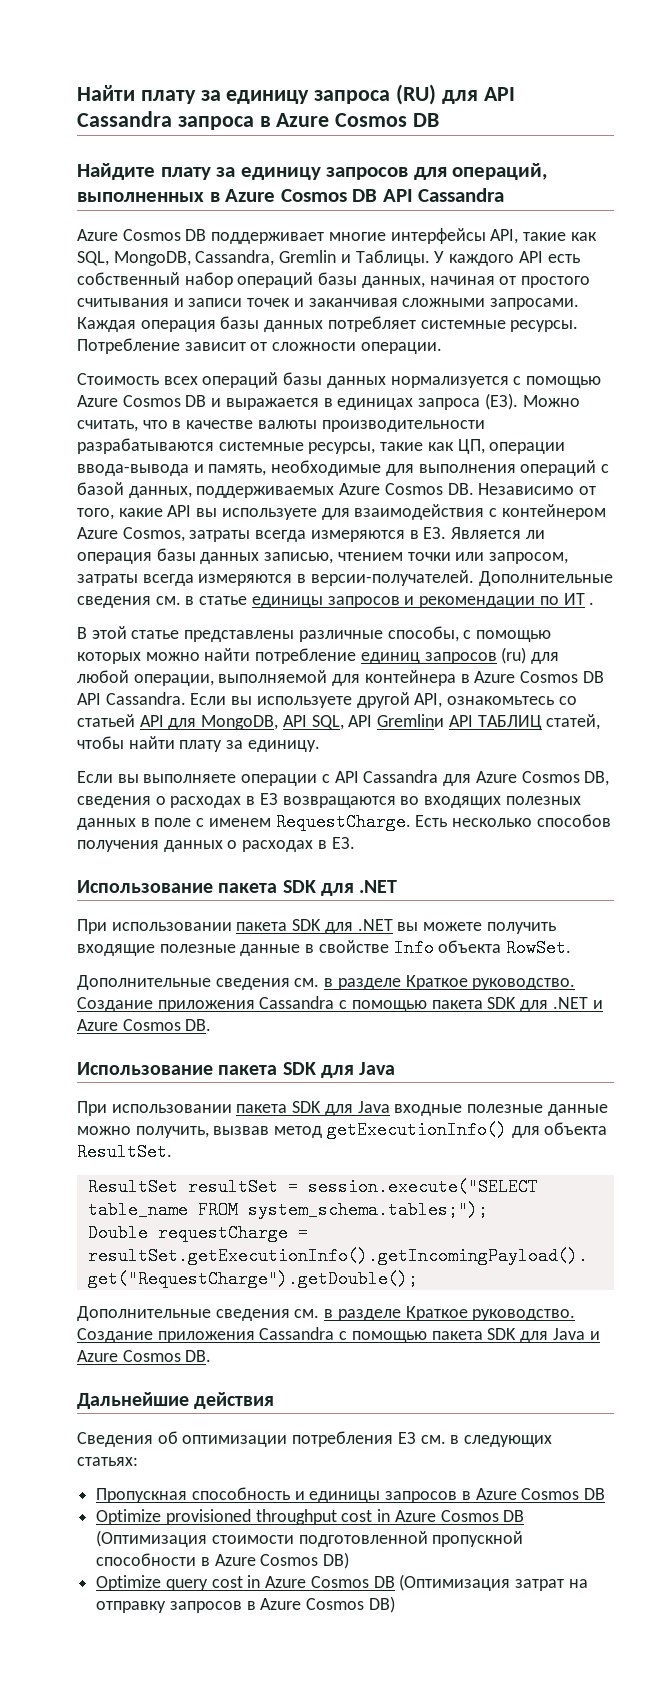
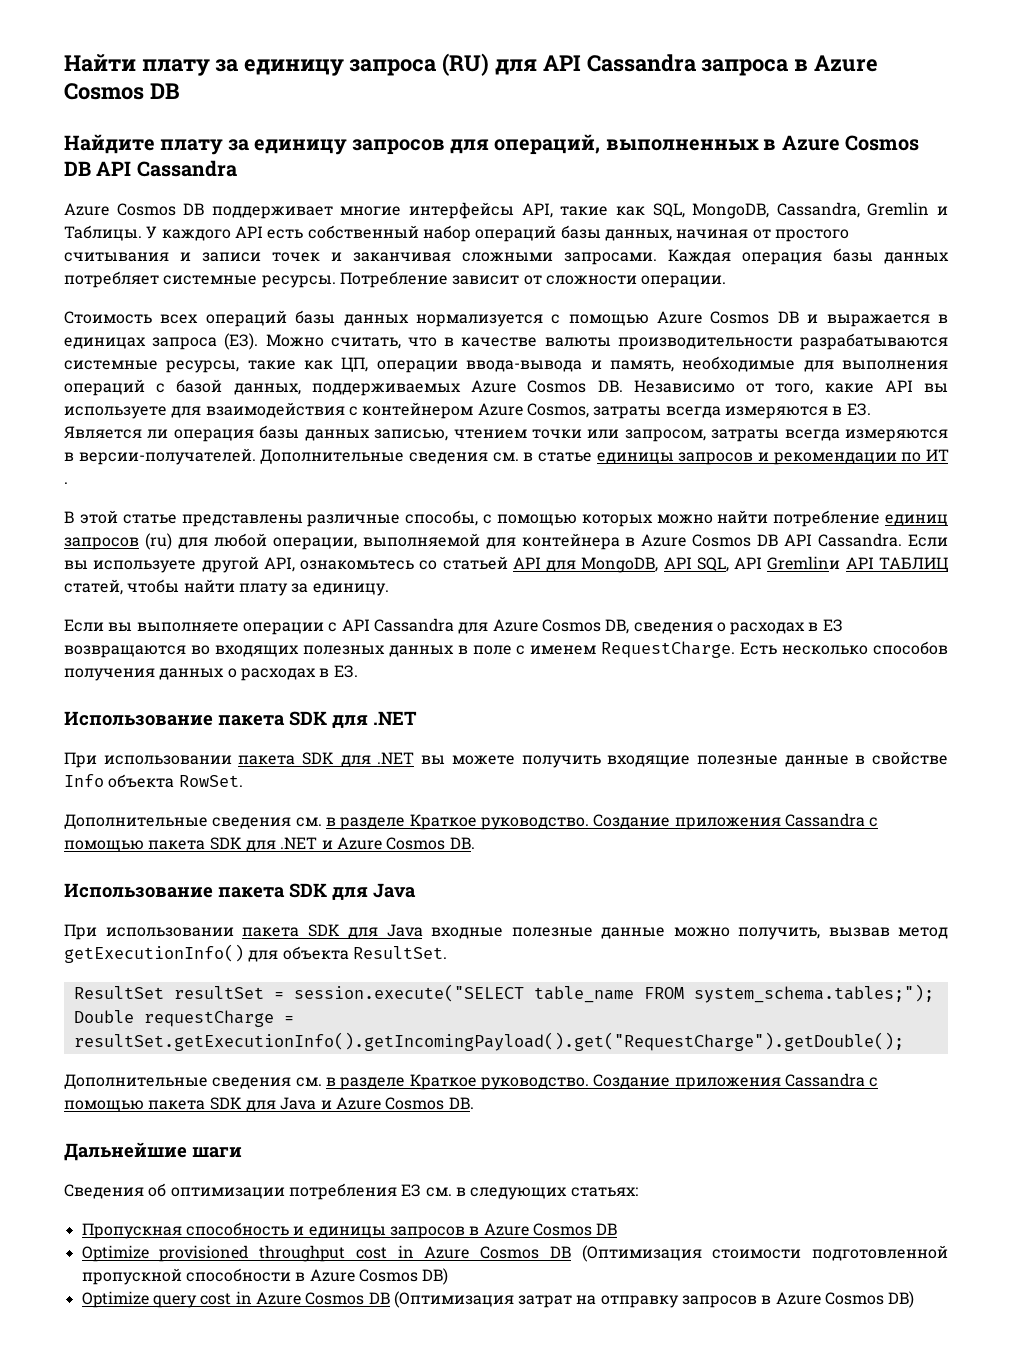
[194,1392,275,1409] действия -> [192,1147,242,1158] шаги

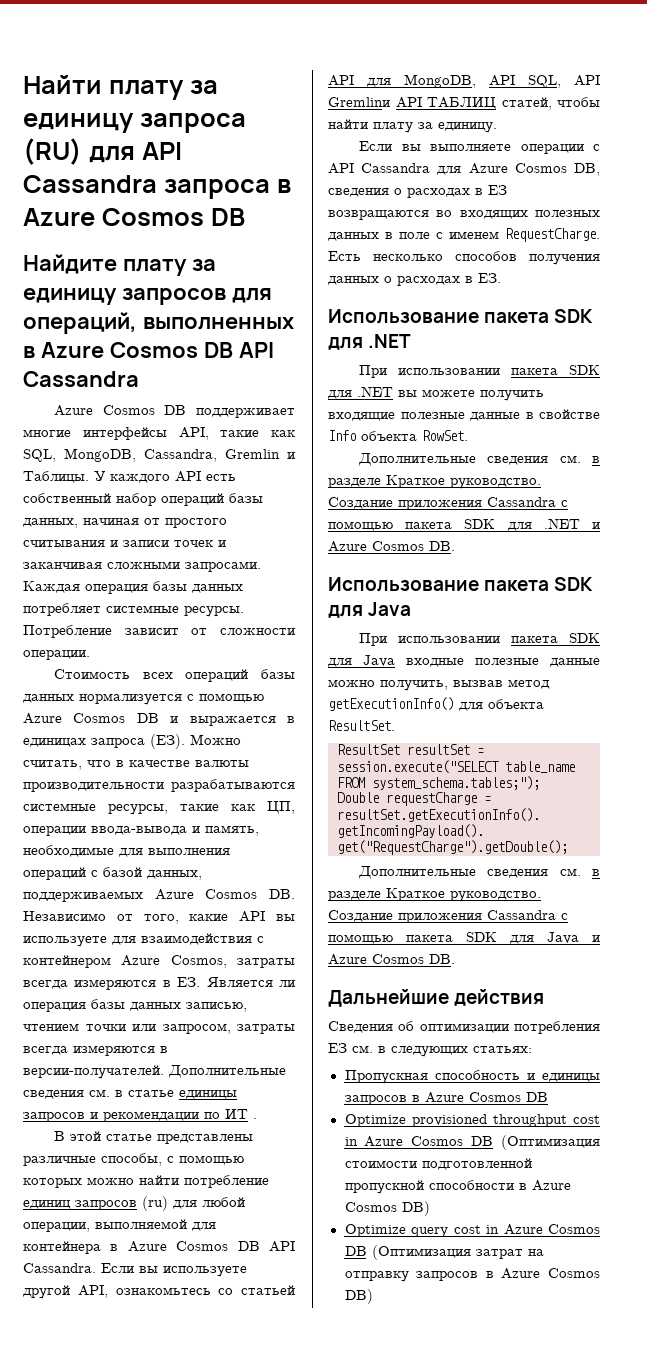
[192,1147,242,1158] шаги -> [454,989,545,1006] действия

